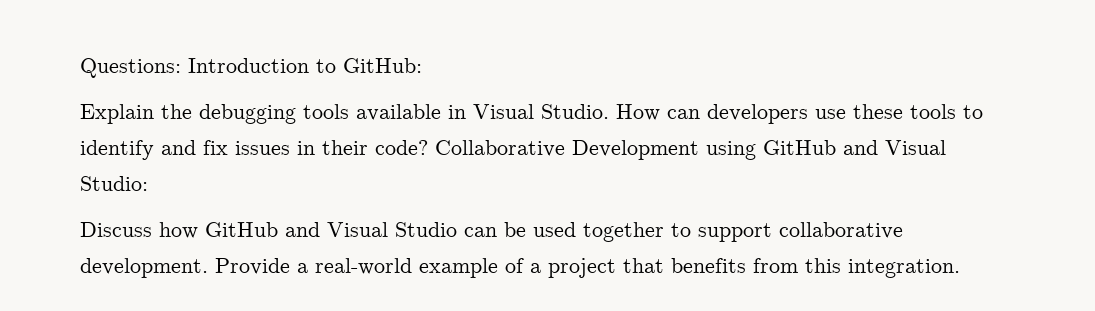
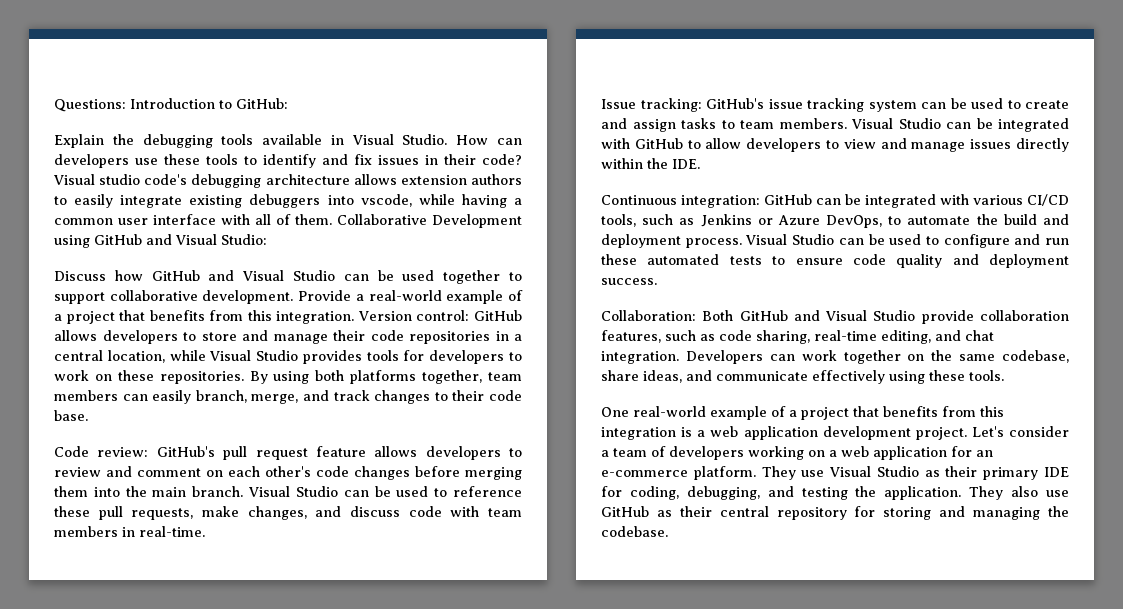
(428, 147) none -> [53,174,522,188] [54,194,522,208] [54,214,332,225] Visual studio code's debugging architecture allows extension authors to easily integrate existing debuggers into vscode, while having a common user interface with all of them.
(960, 268) none -> [357,310,522,321] [54,330,522,344] [54,350,522,364] [54,370,522,384] [54,390,523,404] [54,410,88,421] [54,446,522,460] [54,466,522,480] [54,486,522,497] [54,506,522,520] [54,526,205,537] [601,98,1069,112] [601,118,1069,132] [601,138,1069,152] [601,158,700,169] [601,194,1069,208] [601,214,1069,228] [601,234,1069,248] [601,254,1069,268] [601,278,657,285] [601,310,1069,324] [601,330,994,344] [601,350,1069,364] [601,370,1004,384] [601,406,1004,420] [601,426,1069,440] [601,446,993,460] [601,466,1069,480] [601,486,1069,500] [601,506,1069,520] [601,526,668,537] Version control: GitHub allows developers to store and manage their code repositories in a central location, while Visual Studio provides tools for developers to work on these repositories. By using both platforms together, team members can easily branch, merge, and track changes to their code base. // Code review: GitHub's pull request feature allows developers to review and comment on each other's code changes before merging them into the main branch. Visual Studio can be used to reference these pull requests, make changes, and discuss code with team members in real-time. // Issue tracking: GitHub's issue tracking system can be used to create and assign tasks to team members. Visual Studio can be integrated with GitHub to allow developers to view and manage issues directly within the IDE. // Continuous integration: GitHub can be integrated with various CI/CD tools, such as Jenkins or Azure DevOps, to automate the build and deployment process. Visual Studio can be used to configure and run these automated tests to ensure code quality and deployment success. // Collaboration: Both GitHub and Visual Studio provide collaboration features, such as code sharing, real-time editing, and chat integration. Developers can work together on the same codebase, share ideas, and communicate effectively using these tools. // One real-world example of a project that benefits from this integration is a web application development project. Let's consider a team of developers working on a web application for an e-commerce platform. They use Visual Studio as their primary IDE for coding, debugging, and testing the application. They also use GitHub as their central repository for storing and managing the codebase.

